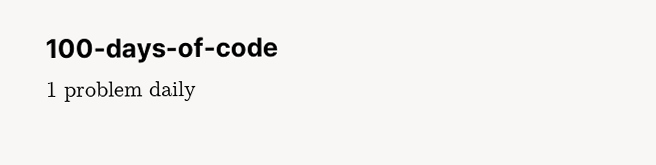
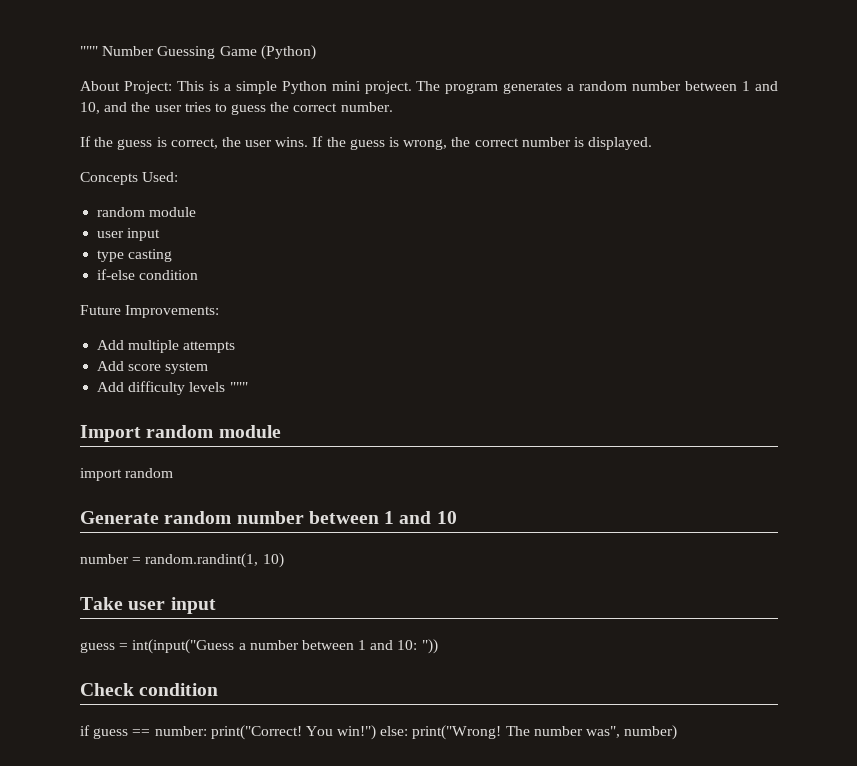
[45,36,278,65] [45,80,197,102] 100-days-of-code // 1 problem daily -> [80,45,316,60] [80,81,779,94] [80,102,393,115] [80,136,653,150] [80,172,179,185] [97,207,197,217] [97,228,161,241] [97,249,173,262] [97,269,199,280] [80,305,220,318] [97,340,236,353] [97,361,209,374] [97,381,248,395] [80,425,281,442] [80,468,174,481] [80,511,457,524] [80,553,284,568] [80,597,216,614] [80,639,438,654] [80,683,219,696] [80,725,678,740] """ Number Guessing Game (Python) // About Project: This is a simple Python mini project. The program generates a random number between 1 and 10, and the user tries to guess the correct number. // If the guess is correct, the user wins. If the guess is wrong, the correct number is displayed. // Concepts Used: // random module // user input // type casting // if-else condition // Future Improvements: // Add multiple attempts // Add score system // Add difficulty levels """ // Import random module // import random // Generate random number between 1 and 10 // number = random.randint(1, 10) // Take user input // guess = int(input("Guess a number between 1 and 10: ")) // Check condition // if guess == number: print("Correct! You win!") else: print("Wrong! The number was", number)

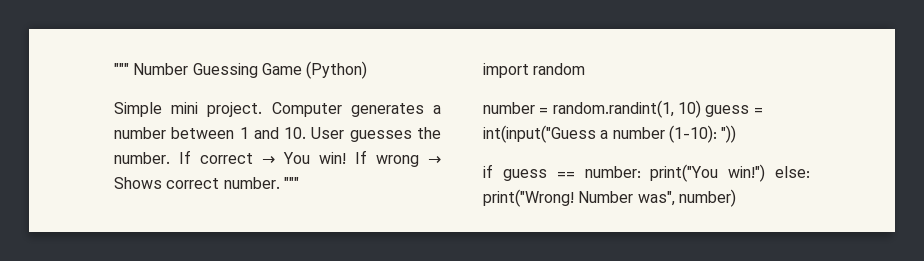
[80,81,499,94] About Project: This is a simple Python mini project. The program -> [114,102,342,117] Simple mini project. Computer
[579,81,779,91] [80,102,393,115] [80,136,653,150] [80,172,179,185] [97,207,197,217] [97,228,161,241] [97,249,173,262] [97,269,199,280] [80,305,220,318] [97,340,236,353] [97,361,209,374] [97,381,248,395] [80,425,281,442] [80,468,174,481] [80,511,457,524] random number between 1 and 10, and the user tries to guess the correct number. // If the guess is correct, the user wins. If the guess is wrong, the correct number is displayed. // Concepts Used: // random module // user input // type casting // if-else condition // Future Improvements: // Add multiple attempts // Add score system // Add difficulty levels """ // Import random module // import random // Generate random number between 1 and 10 -> [114,127,441,142] [114,150,441,167] [114,177,299,189] [483,63,586,78] number between 1 and 10. User guesses the number. If correct → You win! If wrong → Shows correct number. """ // import random
[80,597,216,614] // Take user input // -> (701, 109) none
[301,640,418,650] between 1 and 10: -> [668,125,717,143] (1-10):
[80,683,219,696] // Check condition -> (737, 134) none
[210,725,333,740] print("Correct! You -> [650,164,719,182] print("You
[505,726,583,736] The number -> [578,191,634,203] Number

